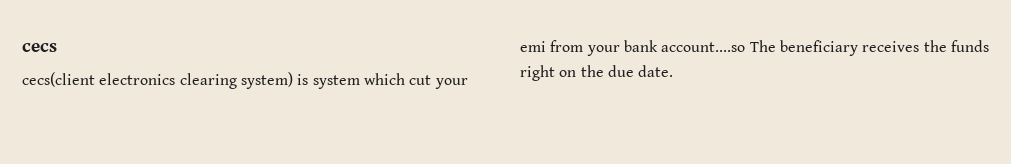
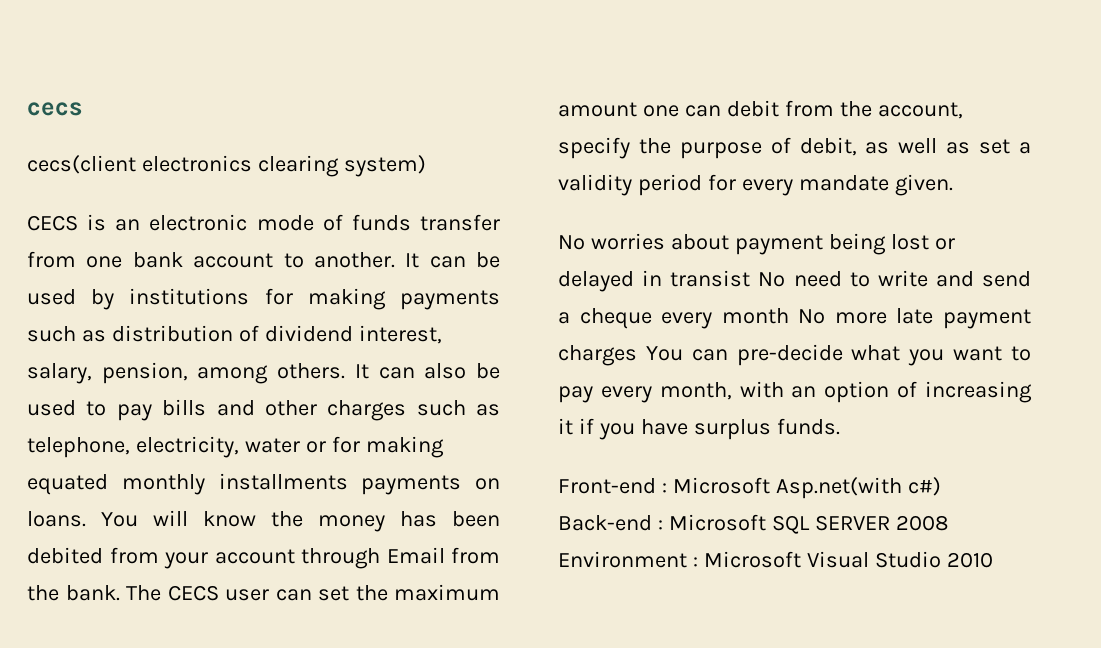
[297,73,468,89] [520,40,989,56] [520,65,674,81] is system which cut your emi from your bank account....so The beneficiary receives the funds right on the due date. -> [27,214,501,231] [27,251,500,268] [27,288,500,310] [27,325,442,344] [27,362,501,384] [27,399,500,421] [27,436,444,458] [27,473,500,495] [27,510,500,532] [27,547,500,569] [27,584,500,601] [558,100,963,119] [558,137,1031,159] [558,174,953,196] [558,233,955,255] [558,270,1031,292] [558,308,1031,329] [558,344,1031,366] [558,381,1032,403] [558,418,840,440] [558,477,941,499] [558,514,949,534] [558,551,993,568] // CECS is an electronic mode of funds transfer from one bank account to another. It can be used by institutions for making payments such as distribution of dividend interest, salary, pension, among others. It can also be used to pay bills and other charges such as telephone, electricity, water or for making equated monthly installments payments on loans. You will know the money has been debited from your account through Email from the bank. The CECS user can set the maximum amount one can debit from the account, specify the purpose of debit, as well as set a validity period for every mandate given. // No worries about payment being lost or delayed in transist No need to write and send a cheque every month No more late payment charges You can pre-decide what you want to pay every month, with an option of increasing it if you have surplus funds. // Front-end : Microsoft Asp.net(with c#) Back-end : Microsoft SQL SERVER 2008 Environment : Microsoft Visual Studio 2010

